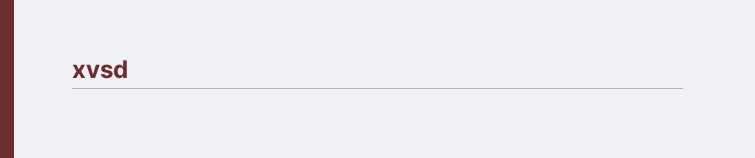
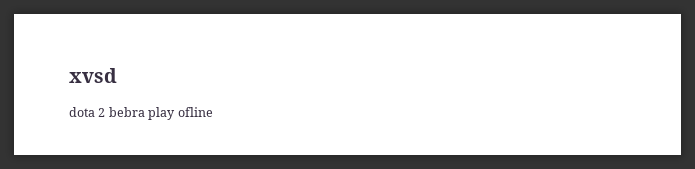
(128, 69) none -> [69,107,213,120] // dota 2 bebra play ofline

